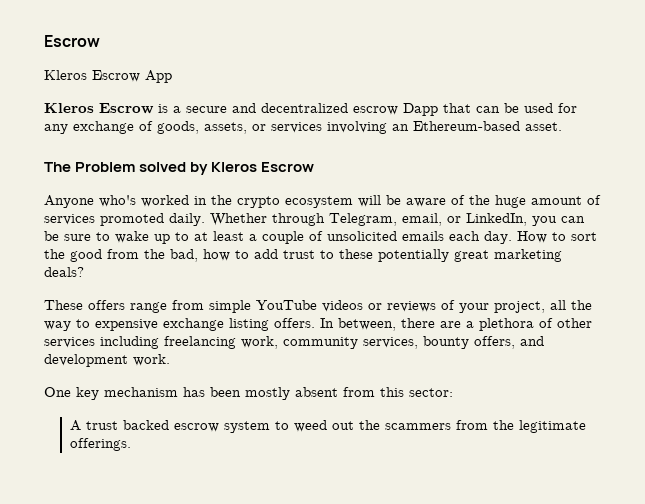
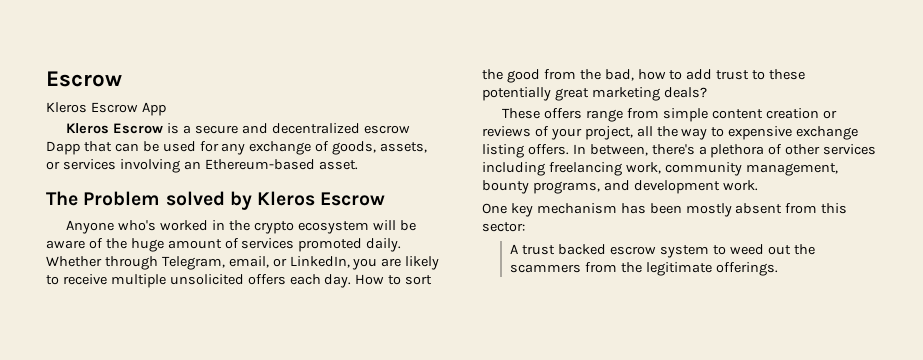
[561,216,585,223] [44,231,444,244] can be sure to wake up to at least a couple of unsolicited emails -> [381,256,440,270] [46,274,286,288] are likely to receive multiple unsolicited offers
[256,300,363,312] YouTube videos -> [711,108,819,119] content creation
[401,318,461,328] there are -> [651,144,695,155] there's
[363,336,515,349] services, bounty offers, -> [745,163,838,176] [482,180,600,194] management, bounty programs,

